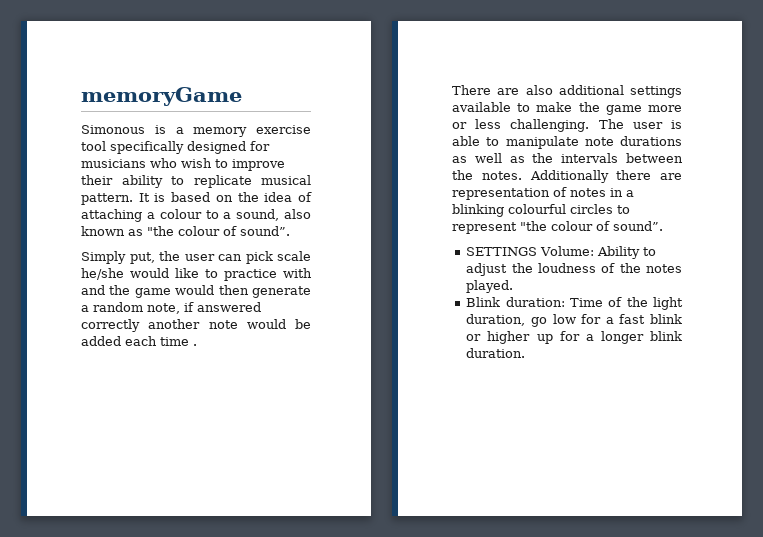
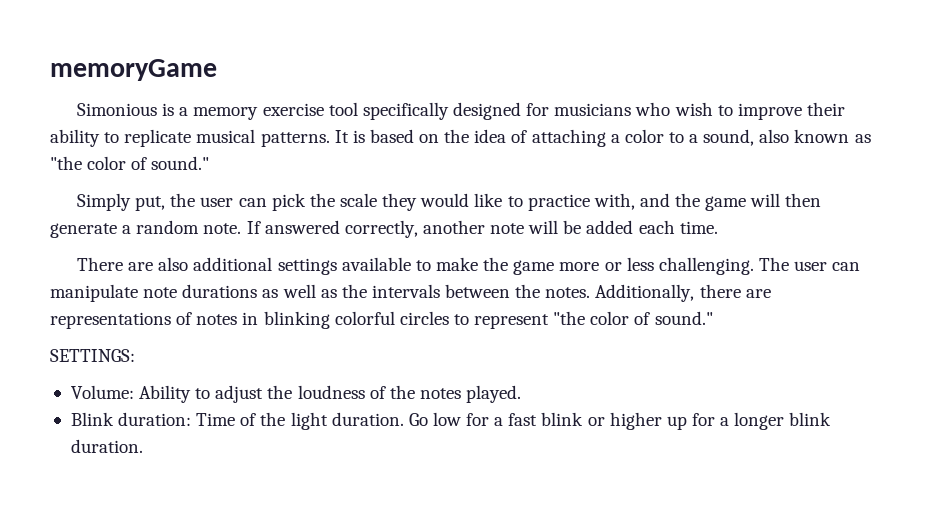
[81,125,145,134] Simonous -> [77,103,158,116] Simonious
[81,193,133,205] pattern. -> [260,132,330,147] patterns.
[159,209,202,219] colour -> [624,129,664,143] color
[178,226,290,236] colour of sound”. -> [87,156,210,170] color of sound."
[277,251,311,261] [81,268,124,280] scale he/she -> [309,193,418,211] the scale they
[283,268,312,278] with -> [593,193,635,210] with,
[175,285,215,295] would -> [750,193,781,207] will
[147,302,261,314] [81,319,140,332] note, if answered correctly -> [203,220,418,238] note. If answered correctly,
[246,319,286,329] would -> [528,220,559,234] will
[160,337,197,346] time . -> [679,221,718,234] time.
[671,120,682,129] [452,136,500,146] is able to -> [832,262,861,271] can
[529,170,609,183] Additionally -> [595,284,695,302] Additionally,
[452,188,550,200] representation -> [50,312,171,329] representations
[626,190,634,197] [452,204,566,217] a blinking colourful -> [263,311,395,329] blinking colorful
[551,221,663,231] [466,247,538,256] colour of sound”. // SETTINGS -> [590,311,713,325] [50,349,135,362] color of sound." // SETTINGS: //
[466,314,547,327] duration, go -> [331,412,428,426] duration. Go

